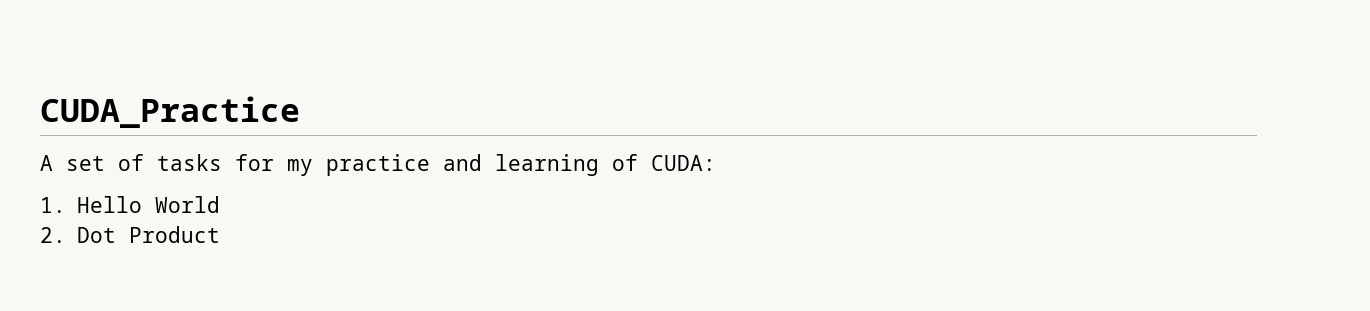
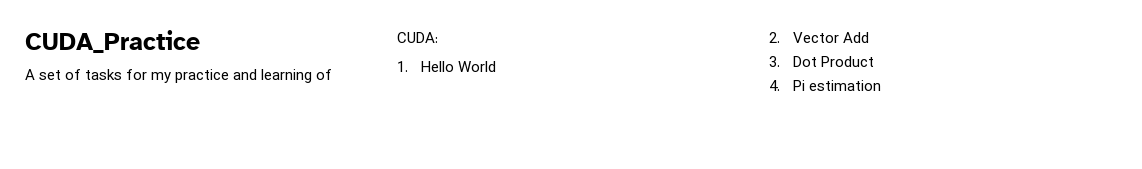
(66, 235) none -> [792,32,869,43] [769,56,780,67] Vector Add // 3.
(220, 234) none -> [769,80,881,91] // 4. Pi estimation

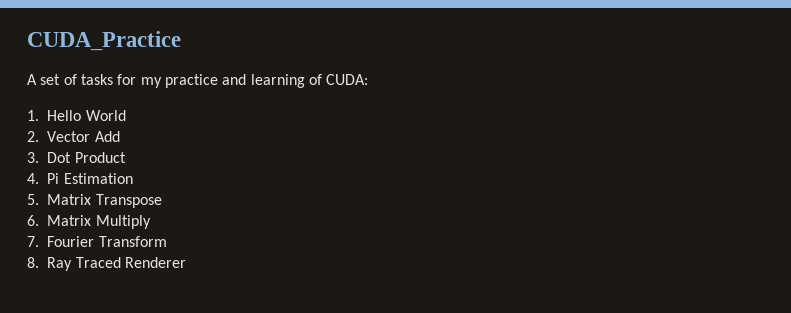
[808,80,881,91] estimation -> [63,173,133,184] [27,194,162,208] [27,215,151,229] [27,236,167,247] [27,257,186,271] Estimation // 5. Matrix Transpose // 6. Matrix Multiply // 7. Fourier Transform // 8. Ray Traced Renderer

